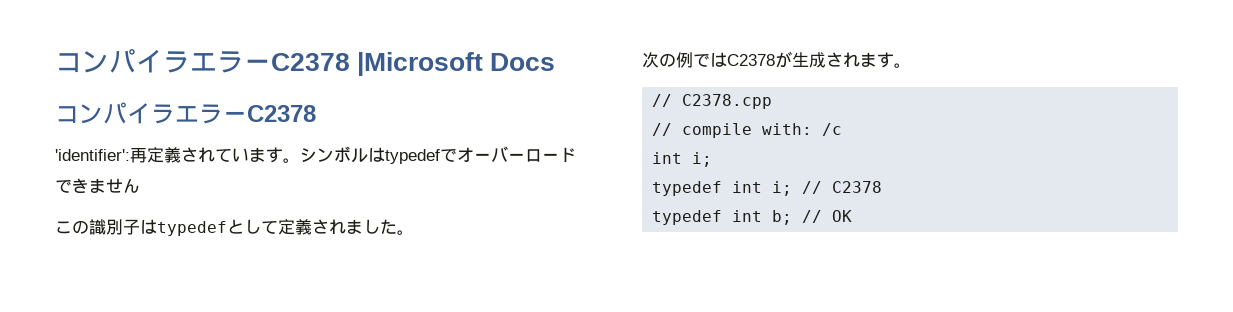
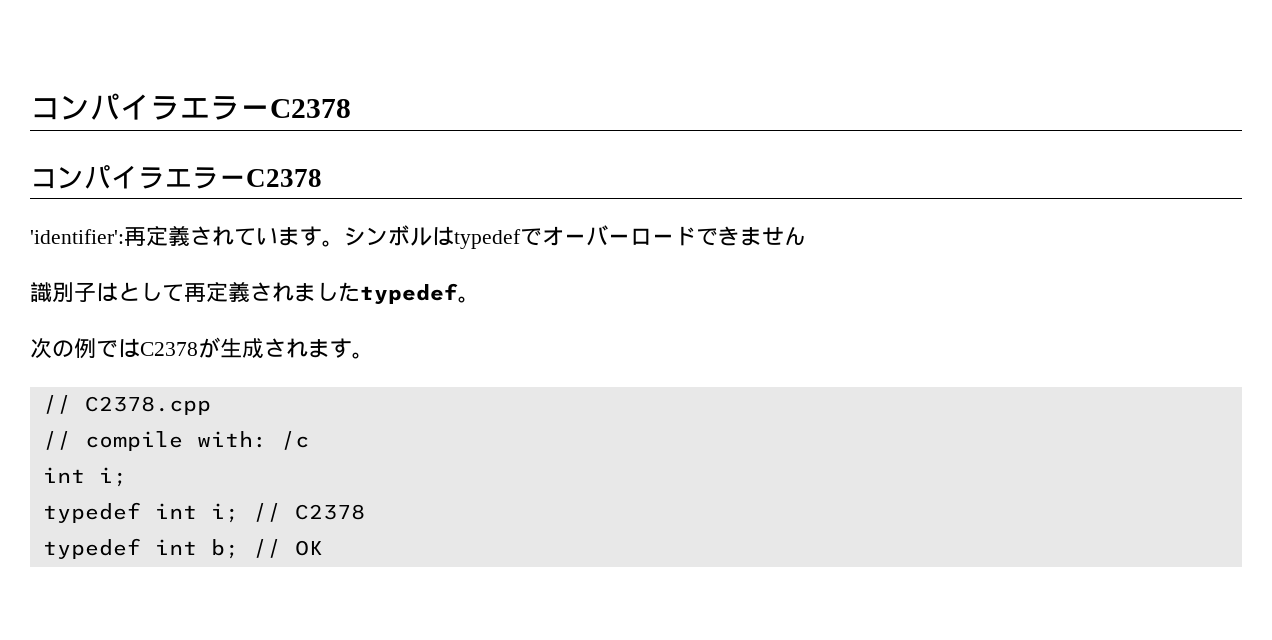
[55,49,556,76] コンパイラエラーC2378 |Microsoft Docs -> [30,93,351,120] コンパイラエラーC2378
[55,220,89,234] この -> (806, 236) none
[157,219,278,236] typedefとして -> [118,282,206,302] として再
(397, 226) none -> [360,283,458,305] typedef

